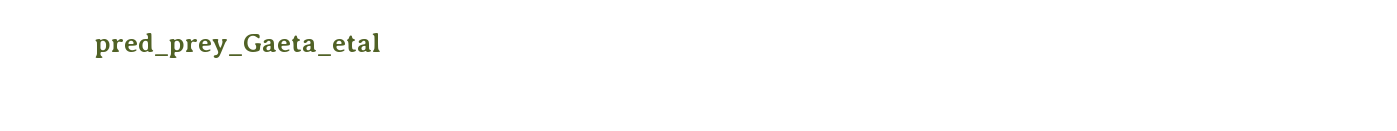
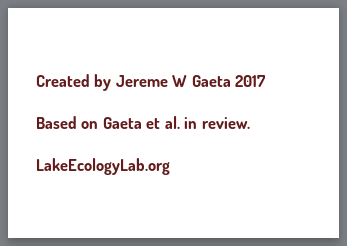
[95,33,381,58] pred_prey_Gaeta_etal -> [36,74,267,91] [36,116,250,129] [36,158,170,175] Created by Jereme W Gaeta 2017 // Based on Gaeta et al. in review. // LakeEcologyLab.org

